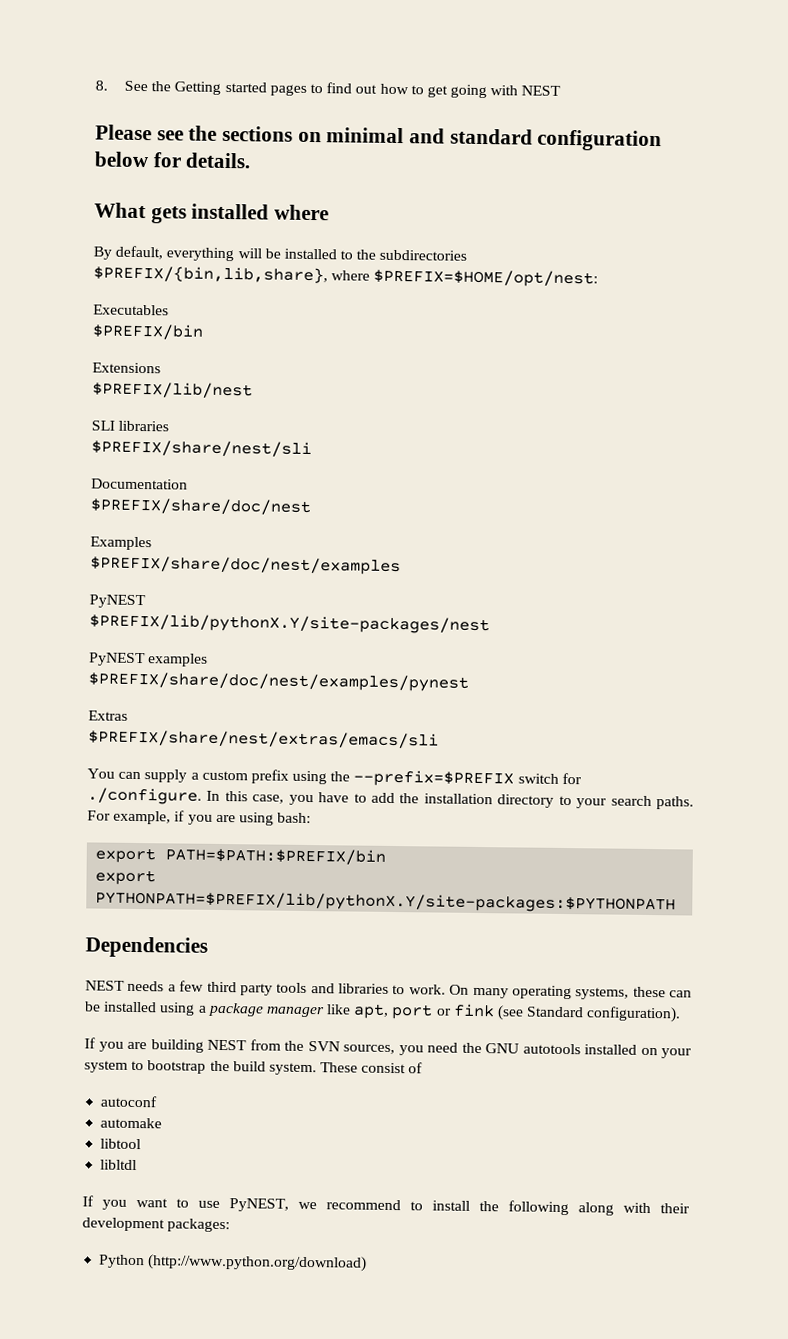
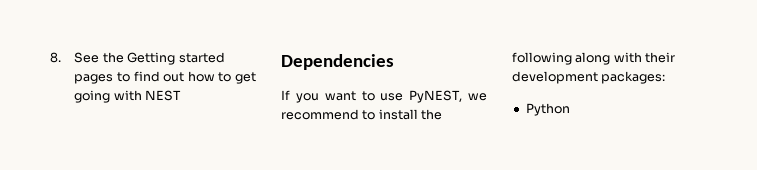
[95,124,663,152] [94,151,252,169] [94,202,330,224] [93,245,468,262] [93,265,599,288] [93,304,169,316] [92,323,204,340] [92,362,161,374] [92,381,253,399] [91,420,170,432] [91,439,312,458] [91,478,188,490] [90,497,311,516] [90,536,152,551] [90,555,401,576] [89,594,146,609] [89,613,490,635] [89,652,209,667] [88,671,469,692] [88,710,128,721] [88,729,439,749] [87,768,582,788] [87,787,695,810] [87,810,312,826] [95,847,387,865] [95,869,157,886] [95,890,677,914] [85,936,208,958] [85,980,692,1000] [84,1001,682,1023] [84,1037,692,1059] [84,1060,424,1076] [100,1095,158,1108] [100,1117,163,1129] [100,1138,142,1150] [100,1159,138,1171] Please see the sections on minimal and standard configuration below for details. // What gets installed where // By default, everything will be installed to the subdirectories $PREFIX/{bin,lib,share}, where $PREFIX=$HOME/opt/nest: // Executables // $PREFIX/bin // Extensions // $PREFIX/lib/nest // SLI libraries // $PREFIX/share/nest/sli // Documentation // $PREFIX/share/doc/nest // Examples // $PREFIX/share/doc/nest/examples // PyNEST // $PREFIX/lib/pythonX.Y/site-packages/nest // PyNEST examples // $PREFIX/share/doc/nest/examples/pynest // Extras // $PREFIX/share/nest/extras/emacs/sli // You can supply a custom prefix using the --prefix=$PREFIX switch for ./configure. In this case, you have to add the installation directory to your search paths. For example, if you are using bash: // export PATH=$PATH:$PREFIX/bin // export PYTHONPATH=$PREFIX/lib/pythonX.Y/site-packages:$PYTHONPATH // Dependencies // NEST needs a few third party tools and libraries to work. On many operating systems, these can be installed using a package manager like apt, port or fink (see Standard configuration). // If you are building NEST from the SVN sources, you need the GNU autotools installed on your system to bootstrap the build system. These consist of // autoconf // automake // libtool // libltdl -> [281,54,394,70] Dependencies
[147,1254,368,1272] (http://www.python.org/download) -> (570, 109) none

